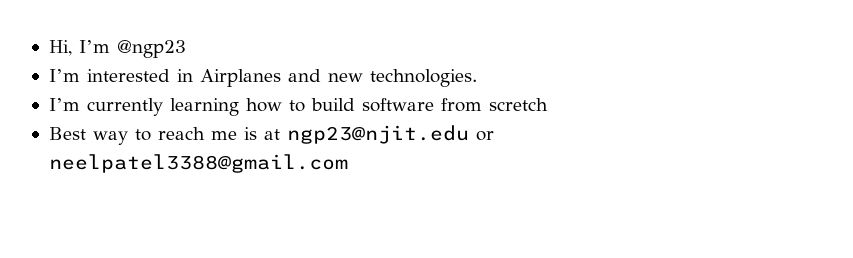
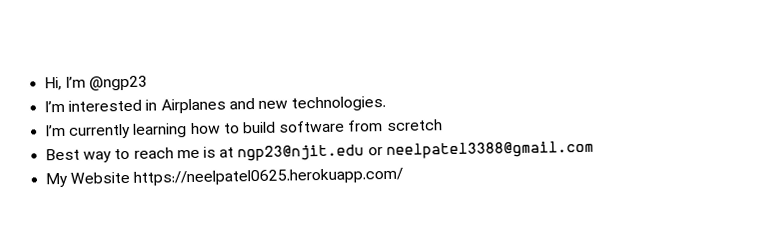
(348, 163) none -> [45,167,404,188] // My Website https://neelpatel0625.herokuapp.com/

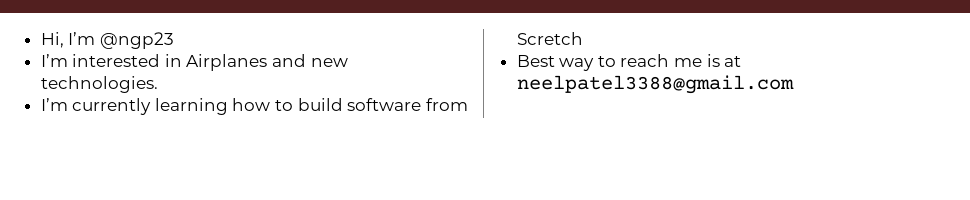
[385,119,443,132] scretch -> [516,32,583,45] Scretch
[237,144,383,162] ngp23@njit.edu or -> (742, 61) none
[45,167,404,188] // My Website https://neelpatel0625.herokuapp.com/ -> (794, 84) none

